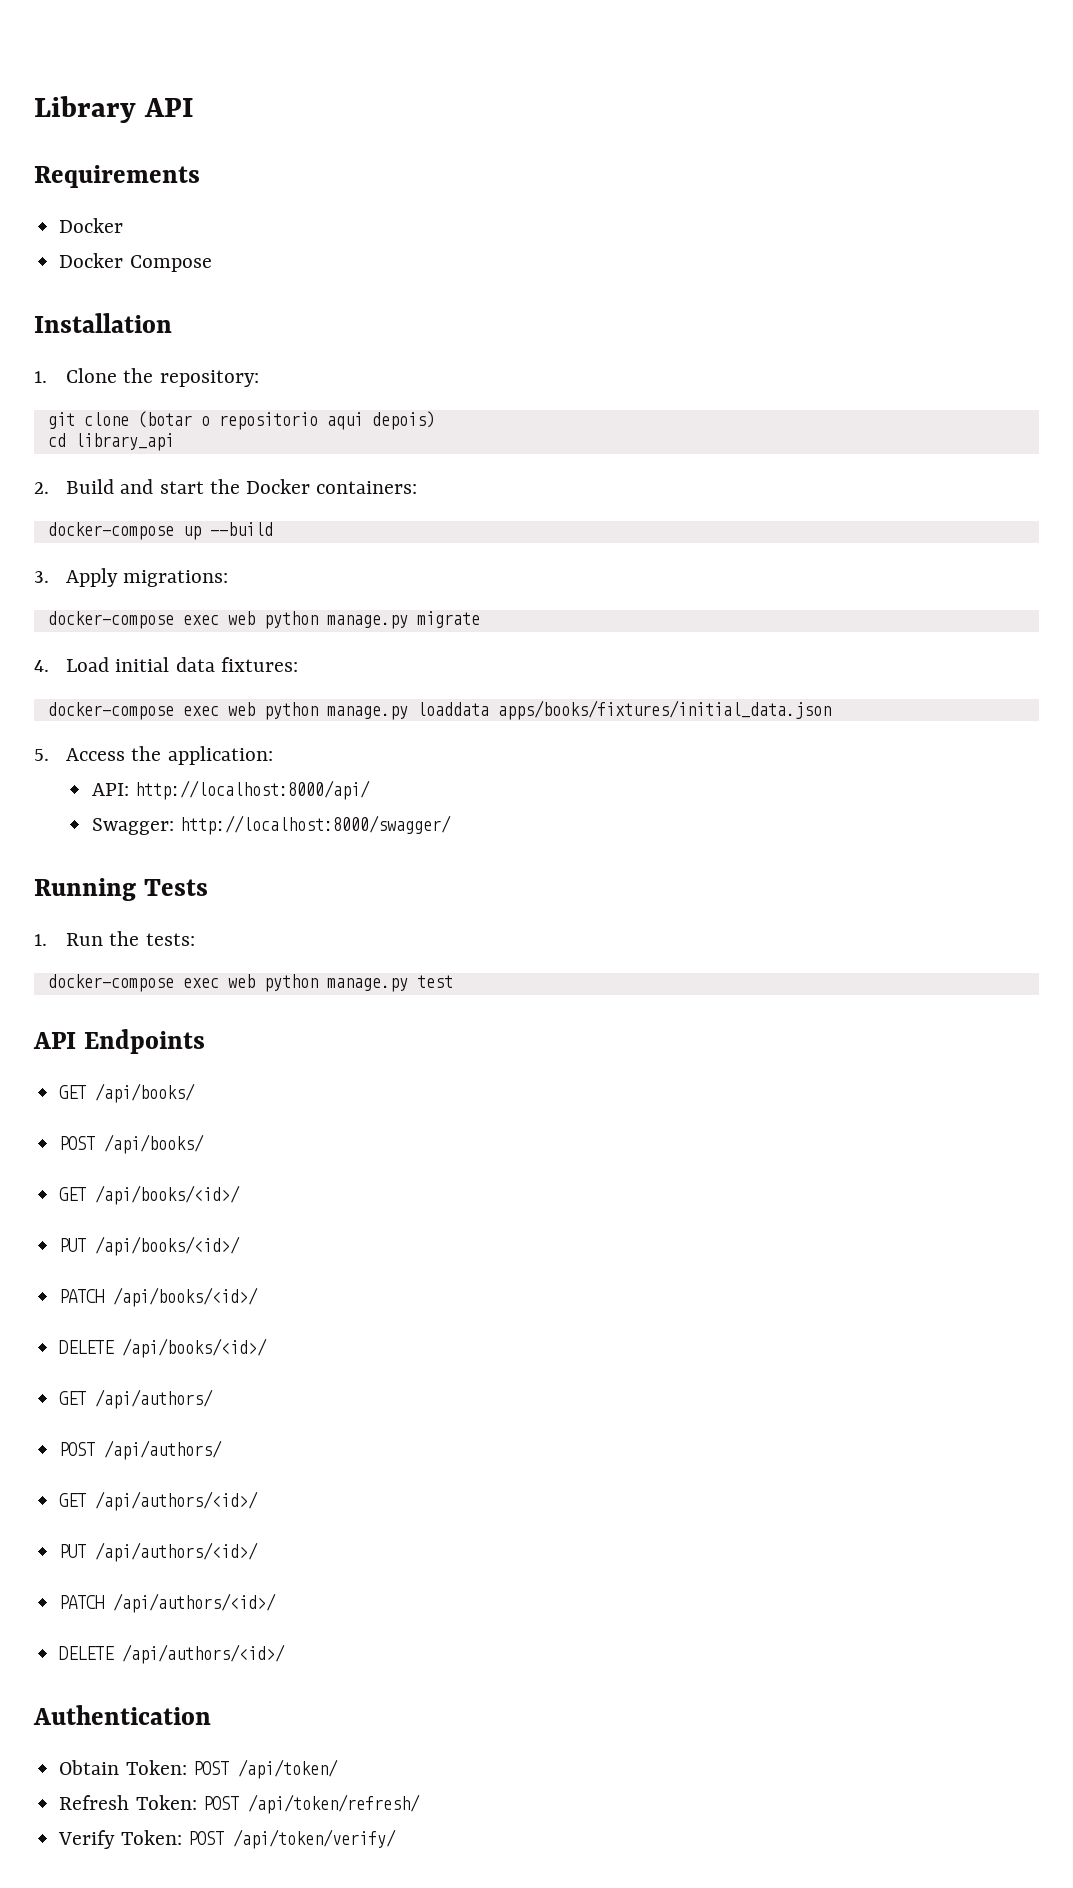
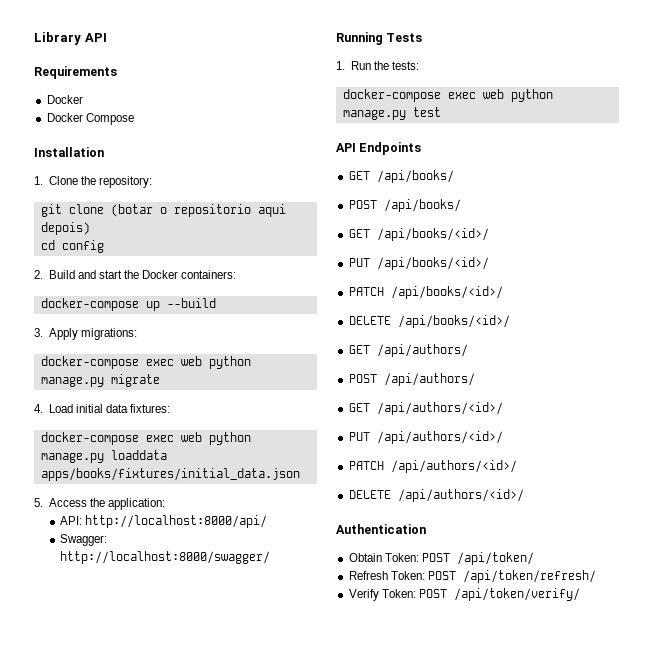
[74,433,174,451] library_api -> [61,240,104,253] config

